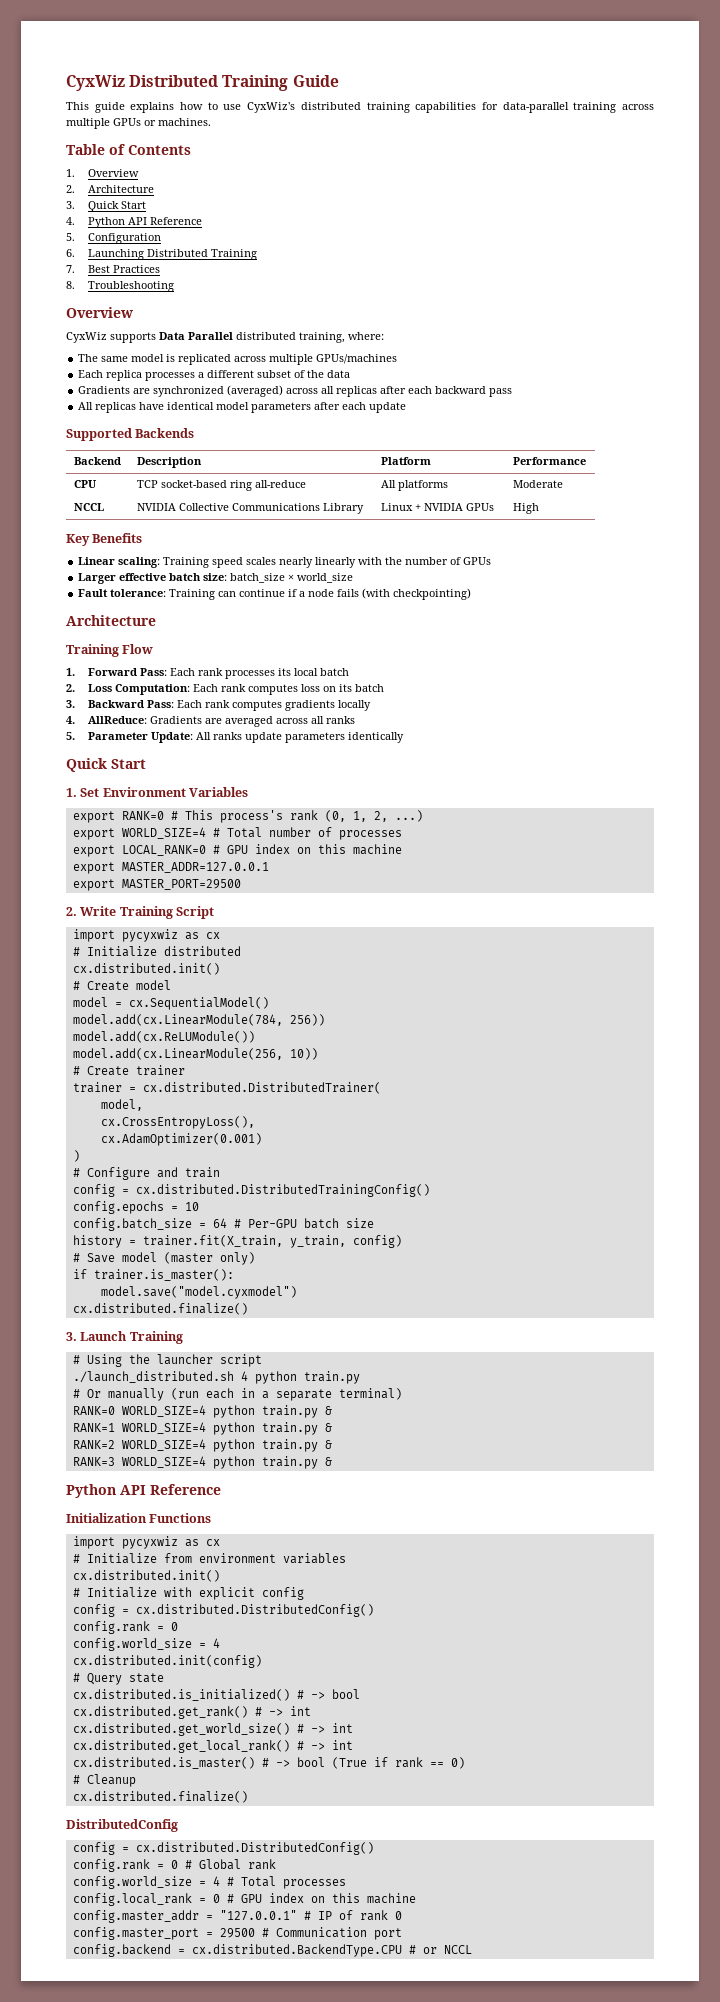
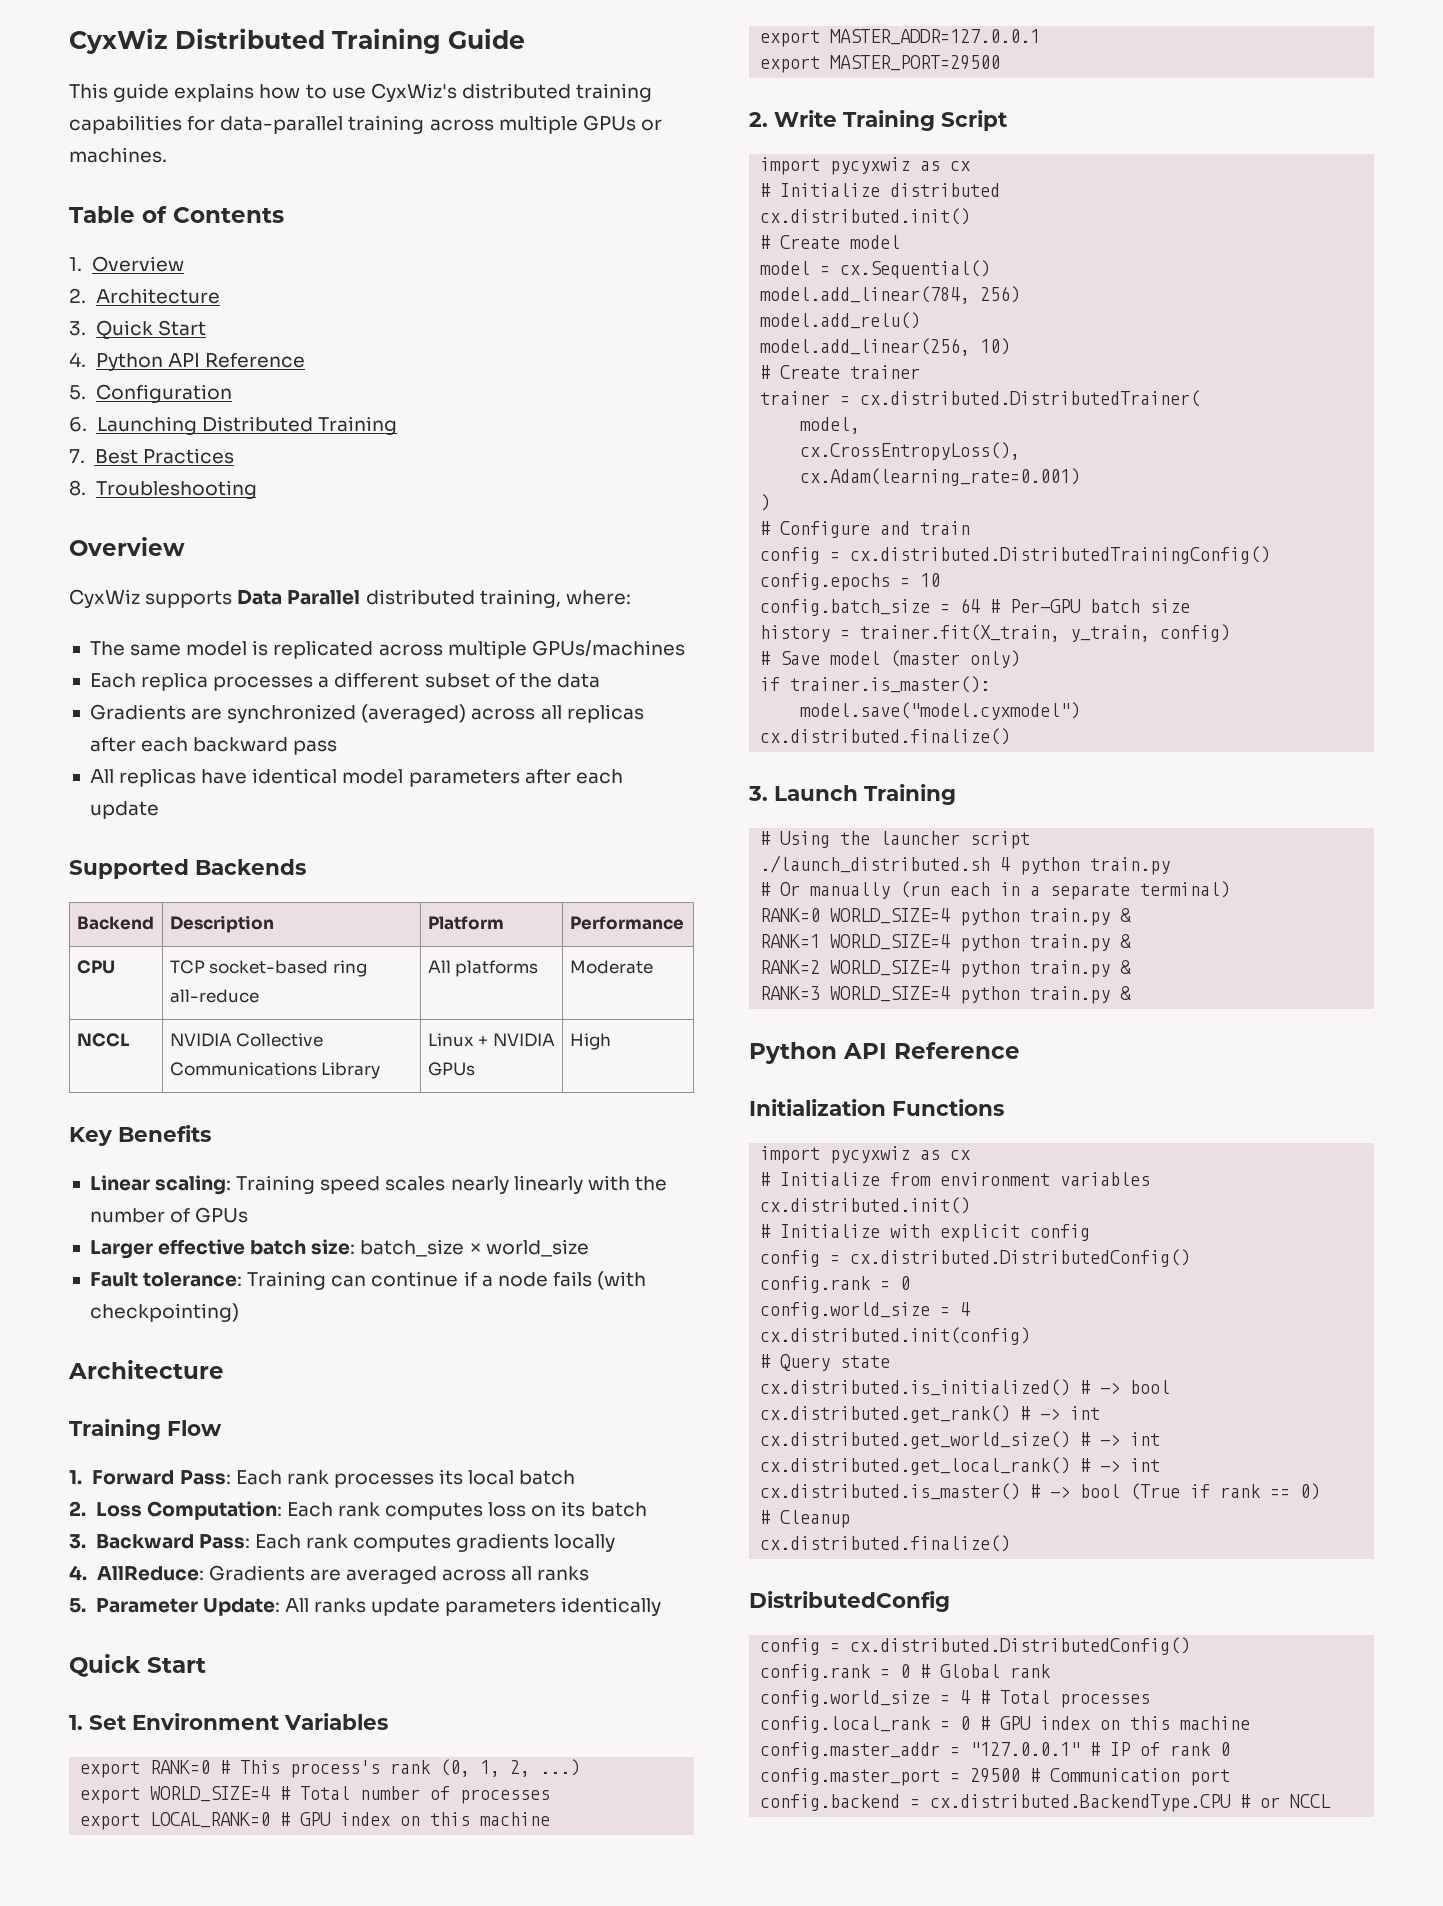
[128,997,269,1010] [72,1014,325,1026] [72,1031,255,1043] [72,1048,318,1060] cx.SequentialModel() // model.add(cx.LinearModule(784, 256)) // model.add(cx.ReLUModule()) // model.add(cx.LinearModule(256, 10)) -> [840,260,991,279] [760,286,1021,304] [760,312,921,329] [760,338,1011,356] cx.Sequential() // model.add_linear(784, 256) // model.add_relu() // model.add_linear(256, 10)
[100,1133,262,1146] cx.AdamOptimizer(0.001) -> [800,468,1081,486] cx.Adam(learning_rate=0.001)

